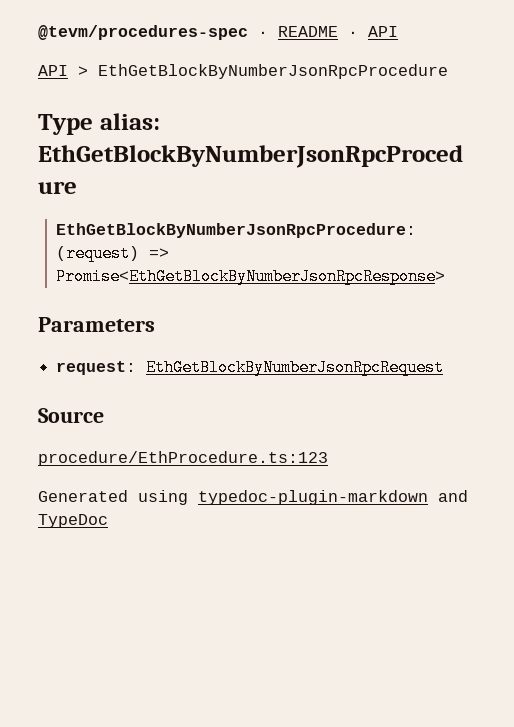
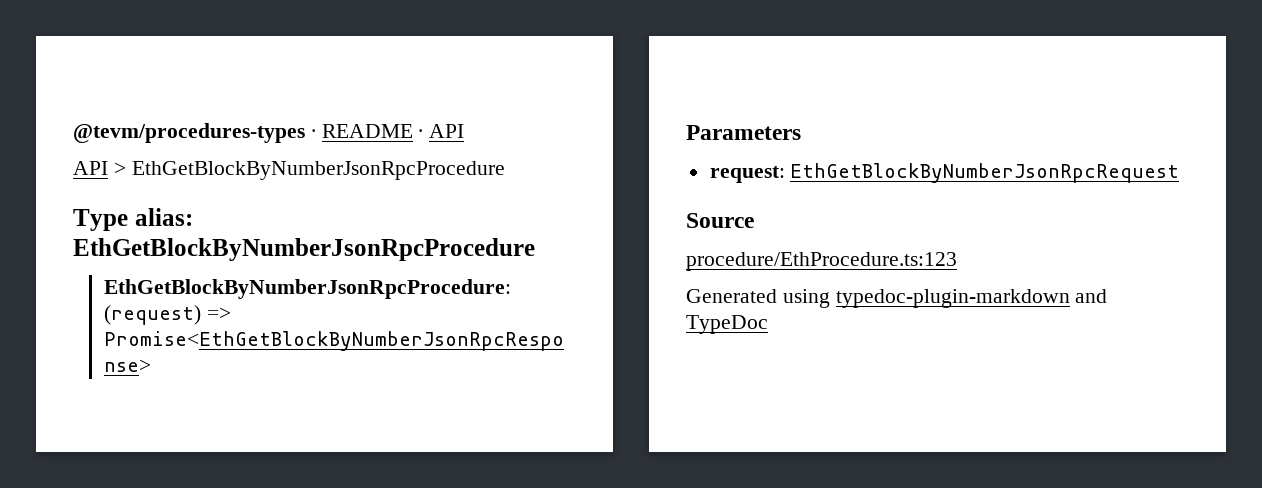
[38,25,248,40] @tevm/procedures-spec -> [73,123,305,143] @tevm/procedures-types

